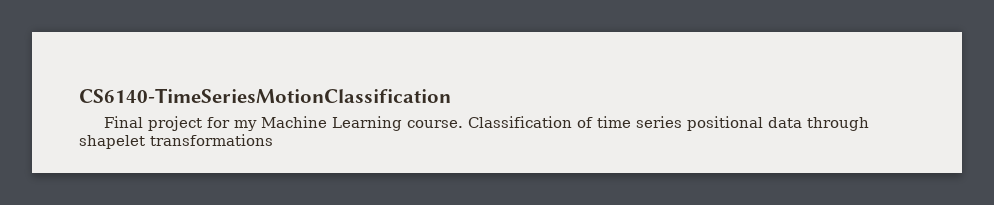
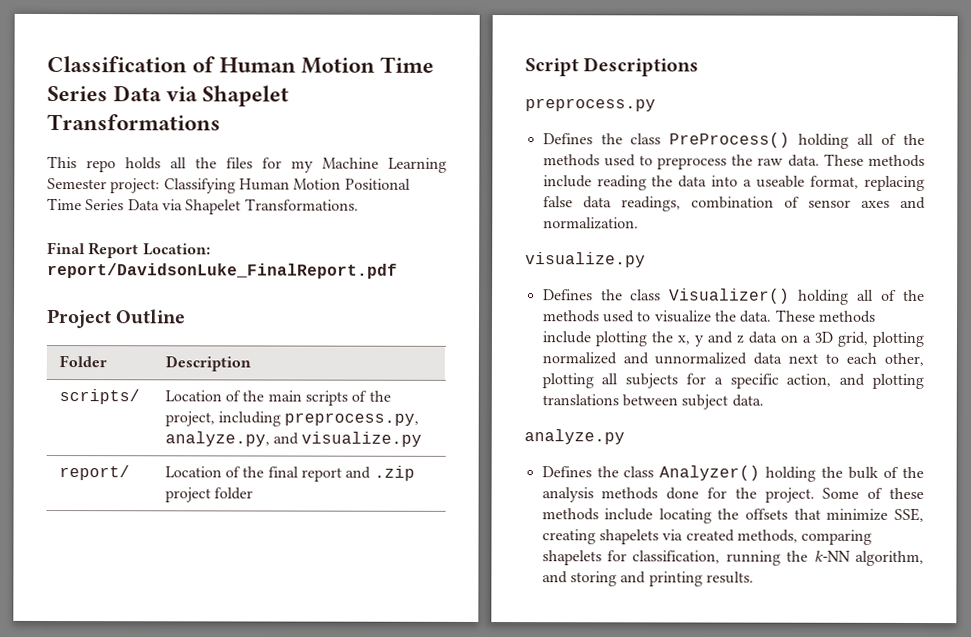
[79,88,451,103] [104,116,870,131] [79,134,273,149] CS6140-TimeSeriesMotionClassification // Final project for my Machine Learning course. Classification of time series positional data through shapelet transformations -> [47,56,435,74] [47,85,290,107] [47,114,221,131] [47,156,447,173] [47,178,411,194] [47,198,359,215] [47,242,211,259] [47,263,398,279] [46,309,187,329] [58,355,107,368] [164,355,251,372] [58,389,140,405] [164,390,391,406] [164,411,420,427] [164,431,423,447] [58,465,130,481] [164,465,415,482] [164,487,253,503] [525,57,700,77] [525,98,656,112] [542,132,925,149] [542,153,925,170] [542,175,925,191] [542,196,926,212] [542,217,639,230] [525,252,646,268] [542,288,925,305] [541,309,876,323] [541,331,924,347] [541,352,924,366] [541,373,924,389] [541,394,764,410] [524,429,625,445] [541,465,924,482] [541,487,924,503] [541,507,924,524] [541,529,873,545] [541,550,924,566] [541,571,754,587] Classification of Human Motion Time Series Data via Shapelet Transformations // This repo holds all the files for my Machine Learning Semester project: Classifying Human Motion Positional Time Series Data via Shapelet Transformations. // Final Report Location: report/DavidsonLuke_FinalReport.pdf // Project Outline // Folder | Description // scripts/ | Location of the main scripts of the project, including preprocess.py, analyze.py, and visualize.py // report/ | Location of the final report and .zip project folder // Script Descriptions // preprocess.py // Defines the class PreProcess() holding all of the methods used to preprocess the raw data. These methods include reading the data into a useable format, replacing false data readings, combination of sensor axes and normalization. // visualize.py // Defines the class Visualizer() holding all of the methods used to visualize the data. These methods include plotting the x, y and z data on a 3D grid, plotting normalized and unnormalized data next to each other, plotting all subjects for a specific action, and plotting translations between subject data. // analyze.py // Defines the class Analyzer() holding the bulk of the analysis methods done for the project. Some of these methods include locating the offsets that minimize SSE, creating shapelets via created methods, comparing shapelets for classification, running the k-NN algorithm, and storing and printing results.

